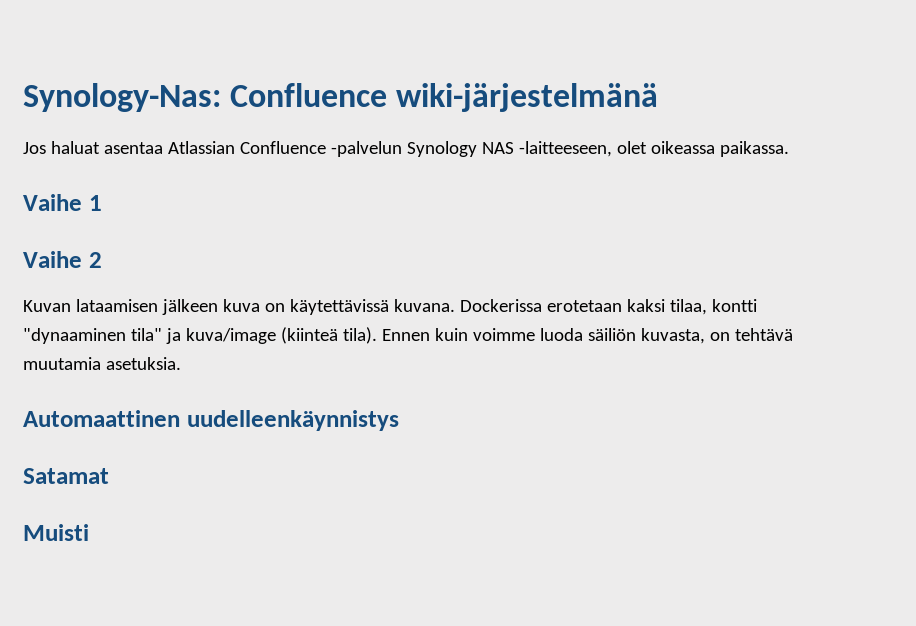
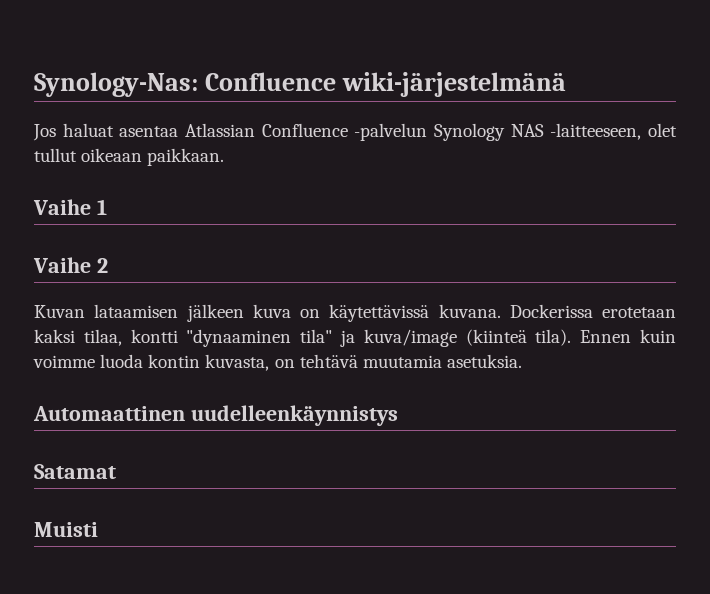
[650,141,789,157] oikeassa paikassa. -> [34,148,225,166] tullut oikeaan paikkaan.
[587,328,636,341] säiliön -> [148,354,201,368] kontin

